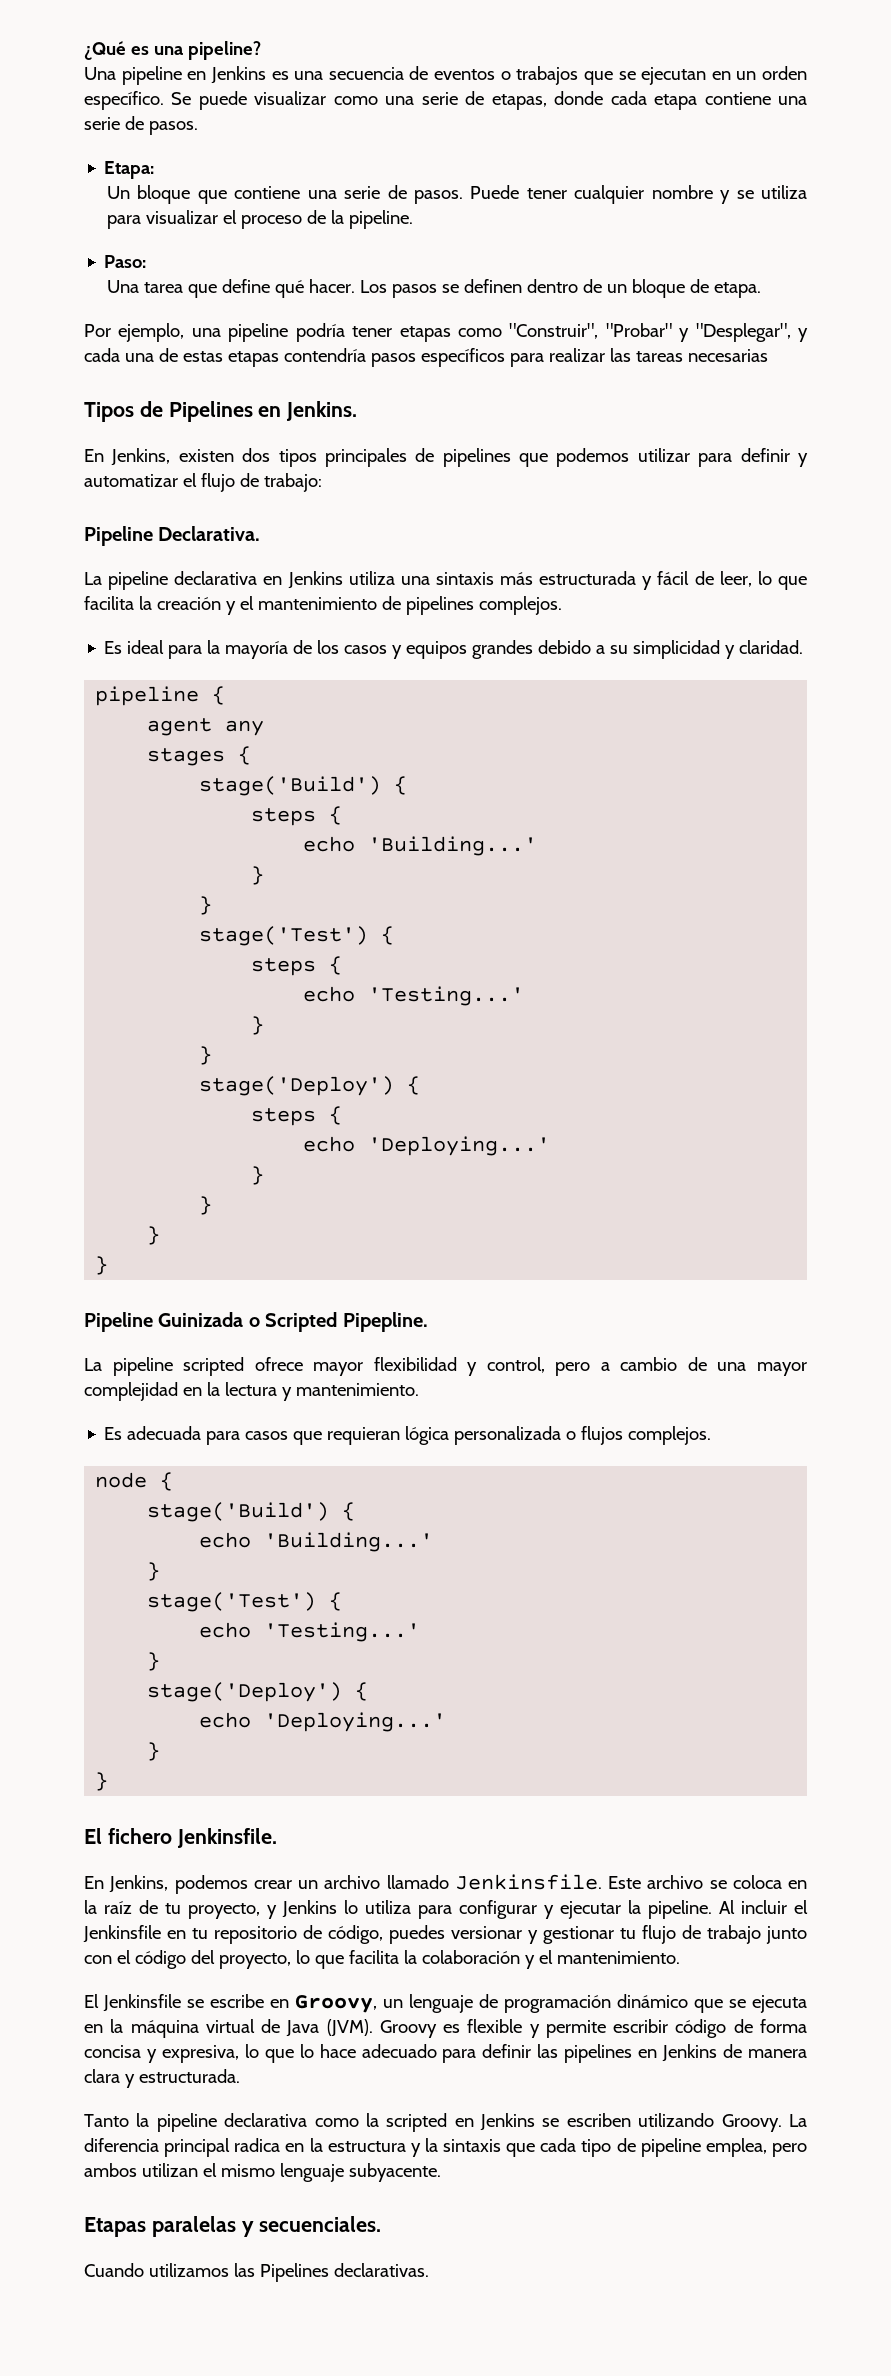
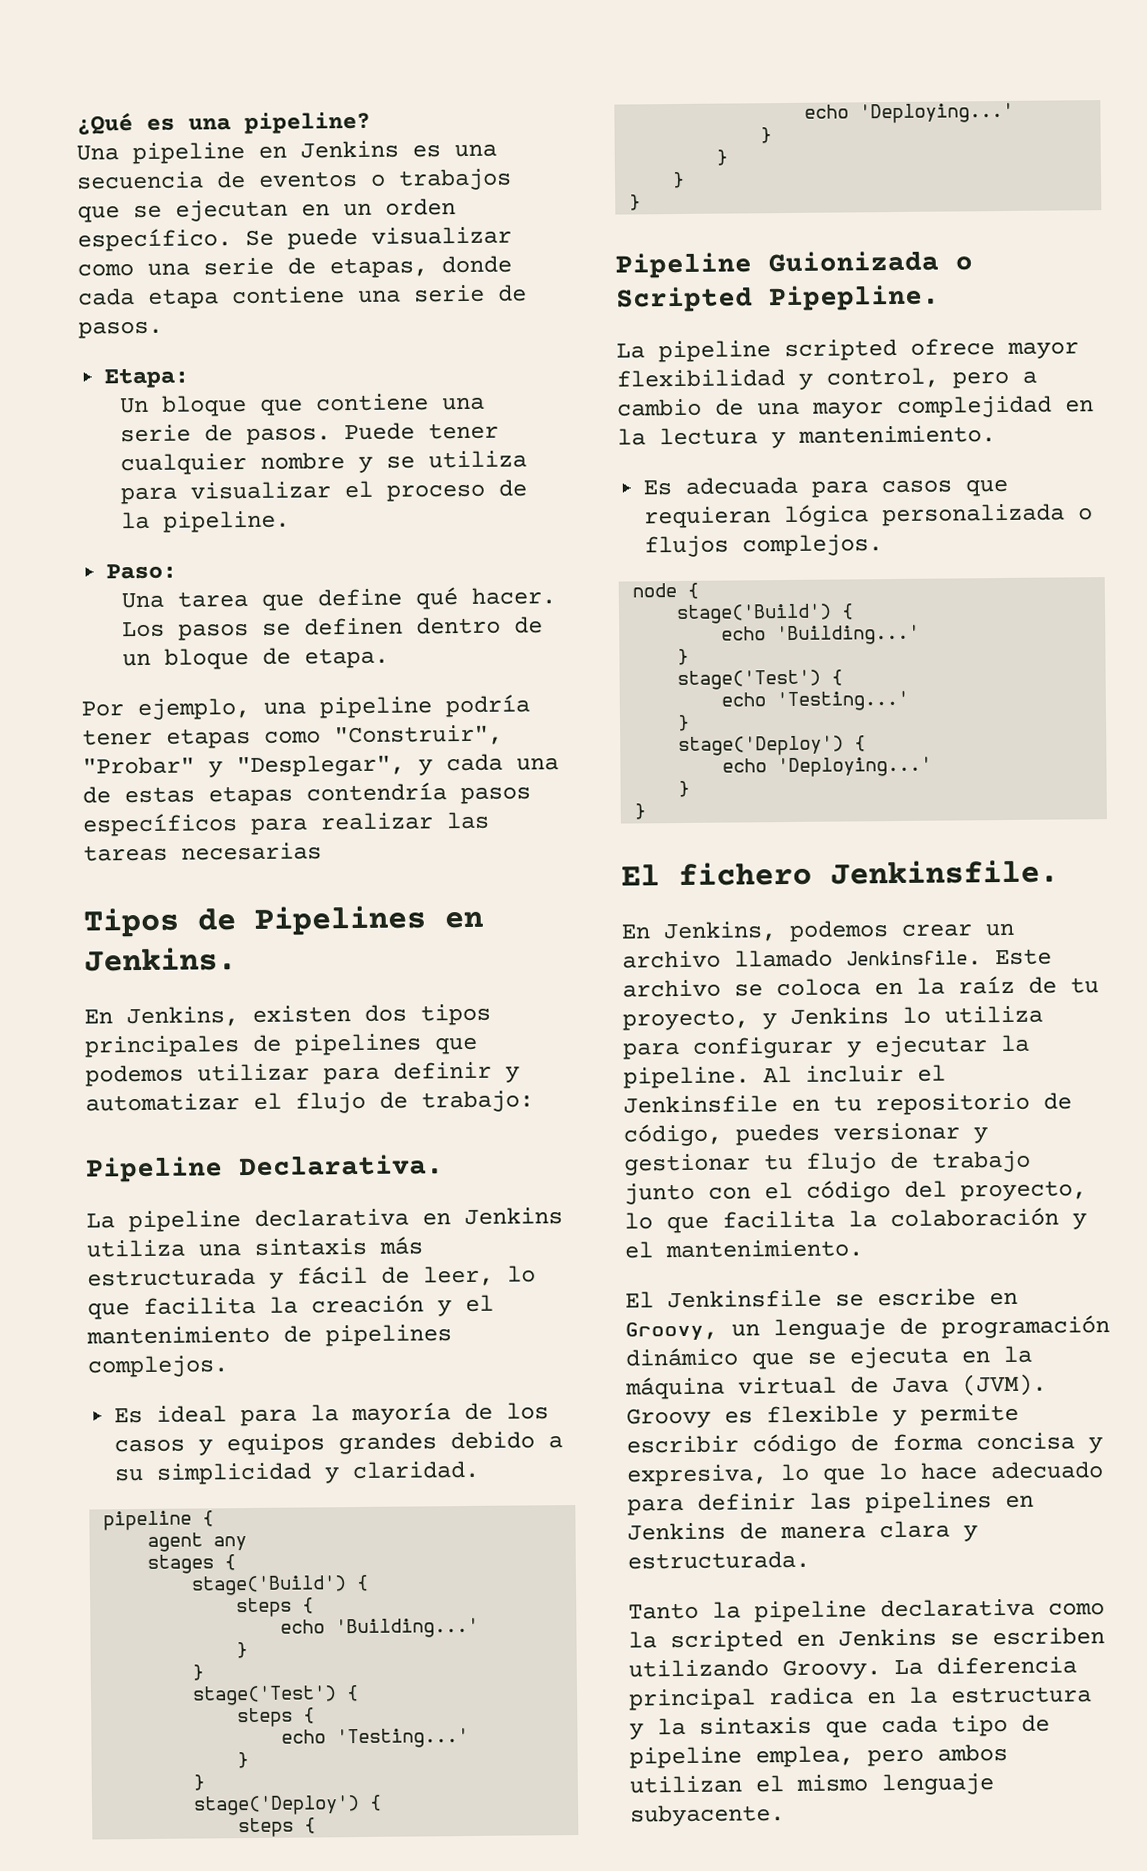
[158,1312,244,1327] Guinizada -> [768,250,939,273] Guionizada
[84,2216,382,2237] [84,2263,429,2282] // Etapas paralelas y secuenciales. // Cuando utilizamos las Pipelines declarativas. -> (785, 1815) none

